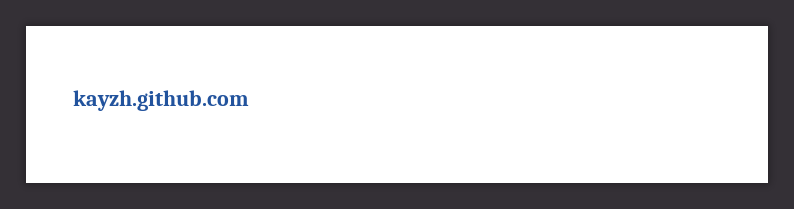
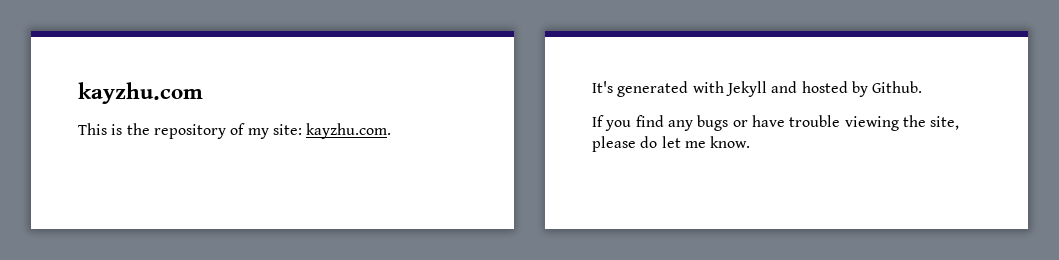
[73,90,249,111] kayzh.github.com -> [78,82,203,104] [78,123,392,139] [592,81,923,97] [592,115,960,131] [592,136,751,152] kayzhu.com // This is the repository of my site: kayzhu.com. // It's generated with Jekyll and hosted by Github. // If you find any bugs or have trouble viewing the site, please do let me know.

